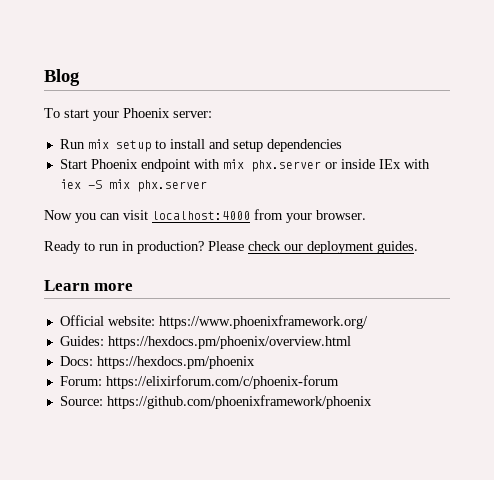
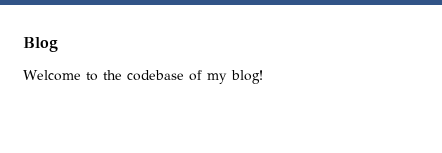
[44,108,212,121] [59,139,342,152] [59,159,430,172] [59,179,207,192] [44,209,366,223] [44,241,418,254] [44,280,133,291] [59,315,368,329] [59,336,351,349] [59,356,255,369] [59,375,339,389] [59,395,372,409] To start your Phoenix server: // Run mix setup to install and setup dependencies // Start Phoenix endpoint with mix phx.server or inside IEx with iex -S mix phx.server // Now you can visit localhost:4000 from your browser. // Ready to run in production? Please check our deployment guides. // Learn more // Official website: https://www.phoenixframework.org/ // Guides: https://hexdocs.pm/phoenix/overview.html // Docs: https://hexdocs.pm/phoenix // Forum: https://elixirforum.com/c/phoenix-forum // Source: https://github.com/phoenixframework/phoenix -> [23,70,263,84] Welcome to the codebase of my blog!

